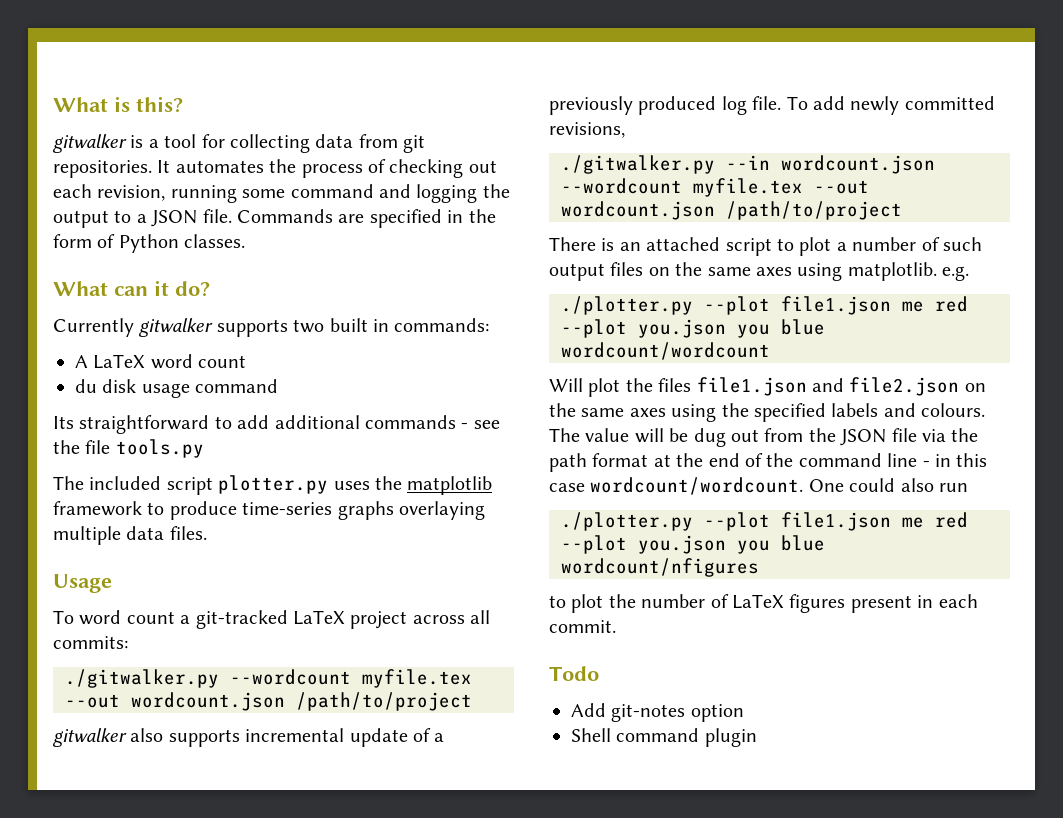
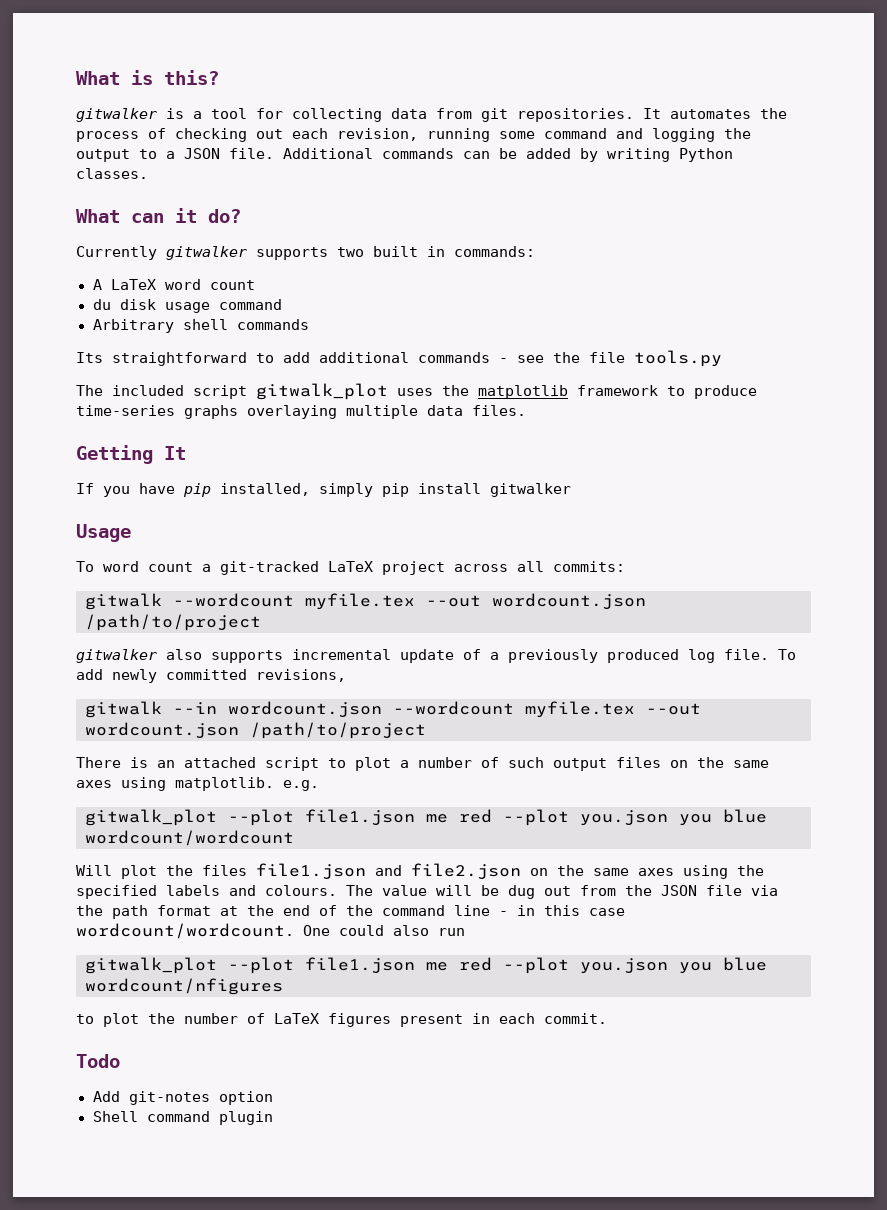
[237,209,496,228] [53,234,116,248] Commands are specified in the form of -> [283,148,670,162] Additional commands can be added by writing
(279, 386) none -> [92,319,309,333] // Arbitrary shell commands
[218,475,329,494] plotter.py -> [256,383,388,400] gitwalk_plot
(207, 533) none -> [76,445,186,464] [76,483,571,497] // Getting It // If you have pip installed, simply pip install gitwalker
[65,669,219,688] ./gitwalker.py -> [85,593,162,610] gitwalk
[561,155,715,174] ./gitwalker.py -> [85,701,162,718] gitwalk
[561,296,693,315] ./plotter.py -> [85,809,217,826] gitwalk_plot
[561,512,693,531] ./plotter.py -> [85,957,217,974] gitwalk_plot

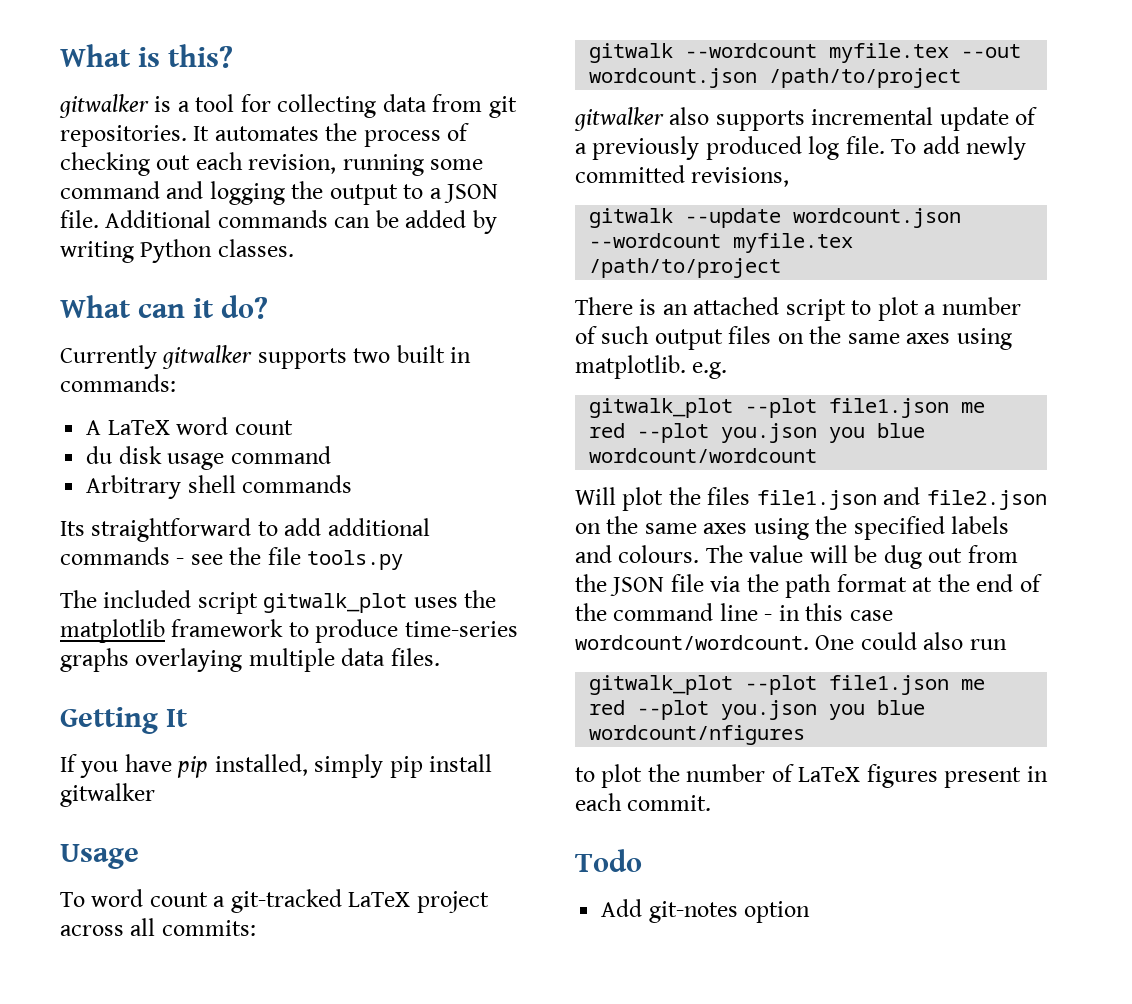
[173,702,217,714] --in -> [685,208,782,228] --update
[646,703,701,715] [85,722,239,739] --out wordcount.json -> (854, 243) none
[92,1111,273,1125] // Shell command plugin -> (811, 912) none

